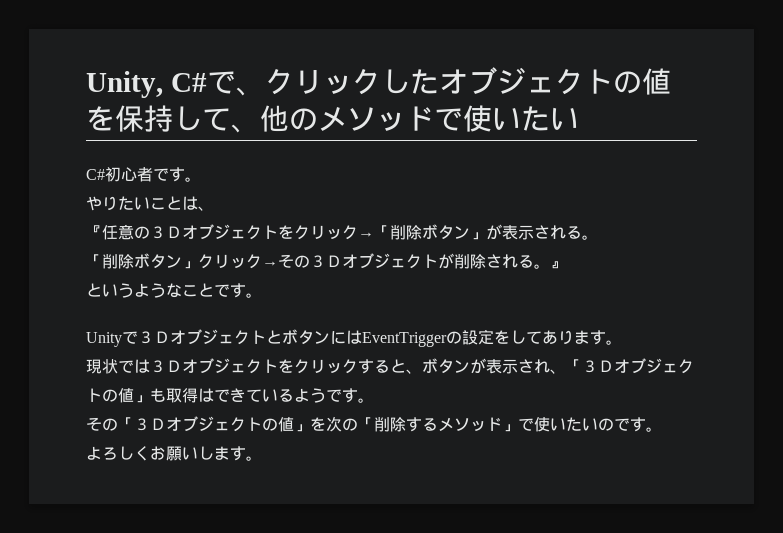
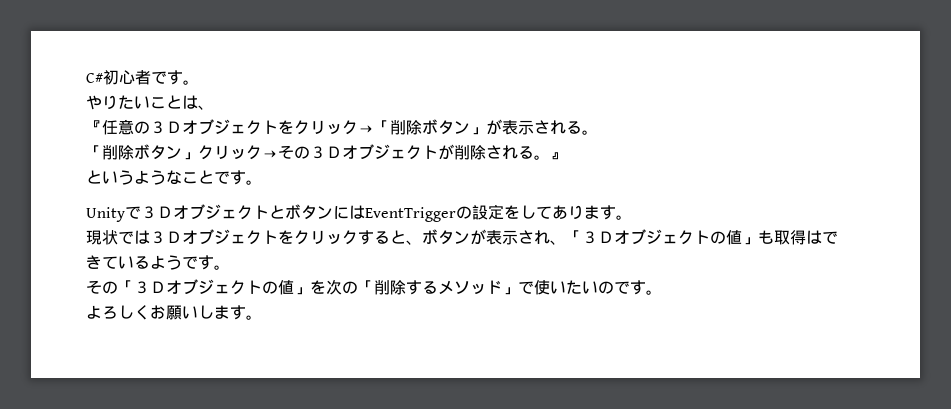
[86,67,671,98] [86,105,579,133] Unity, C#で、クリックしたオブジェクトの値を保持して、他のメソッドで使いたい // -> (86, 78) none

